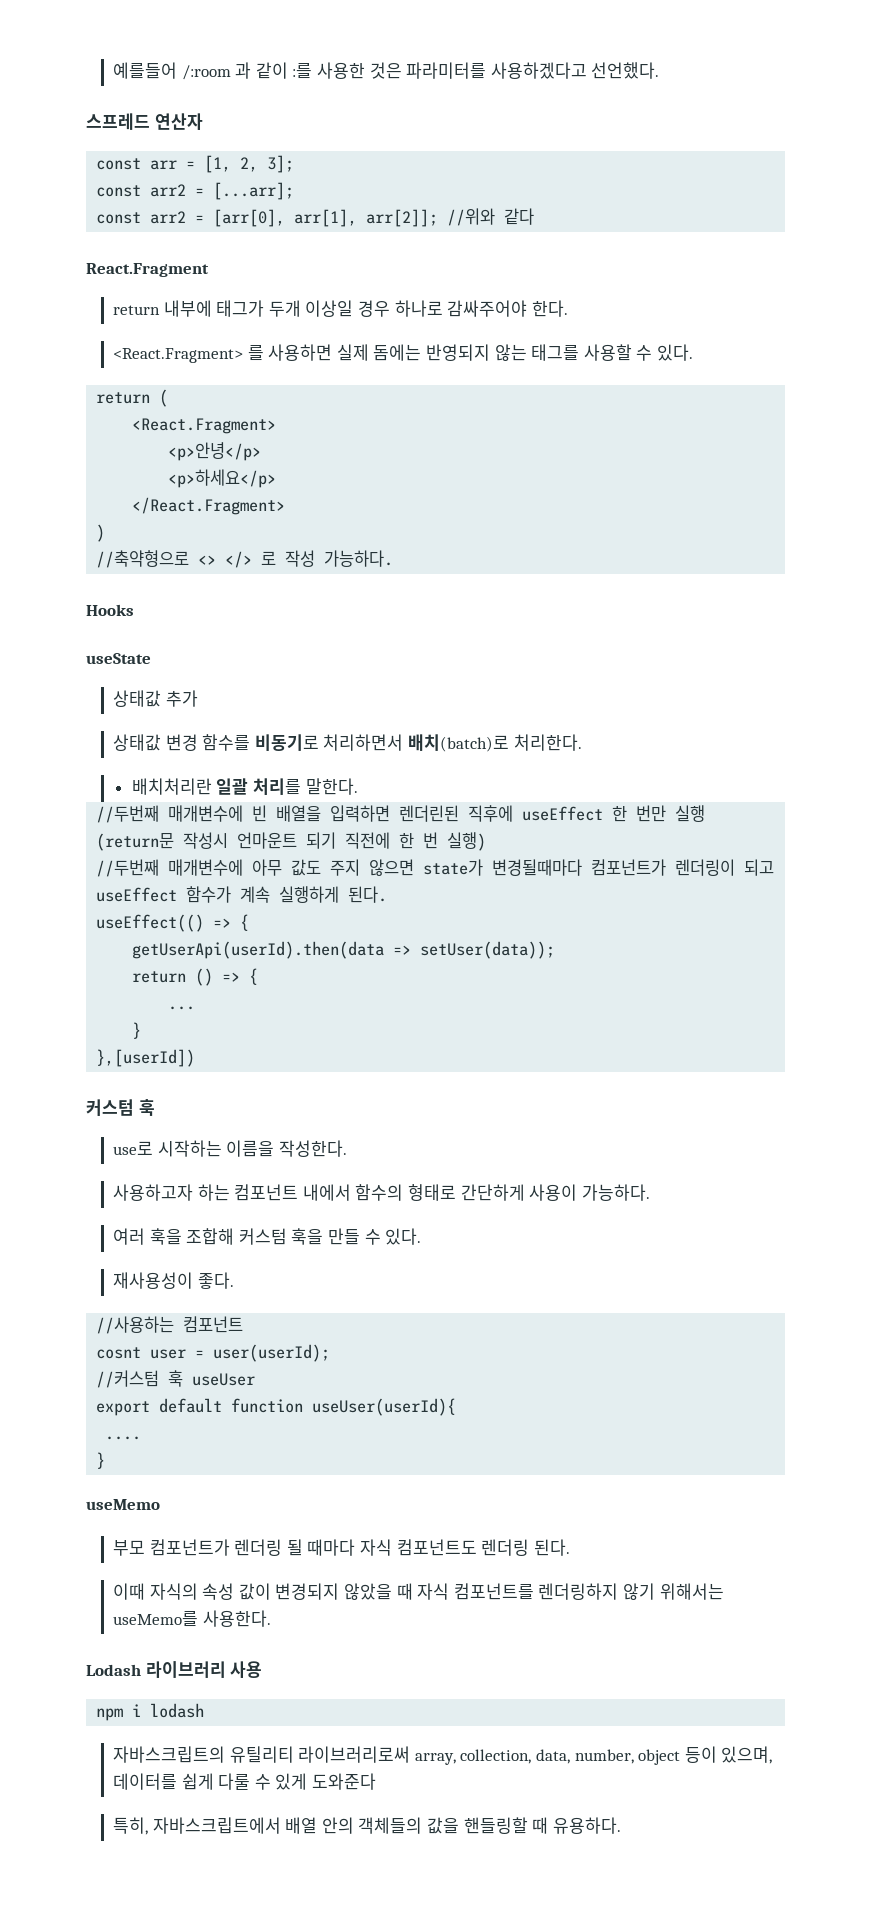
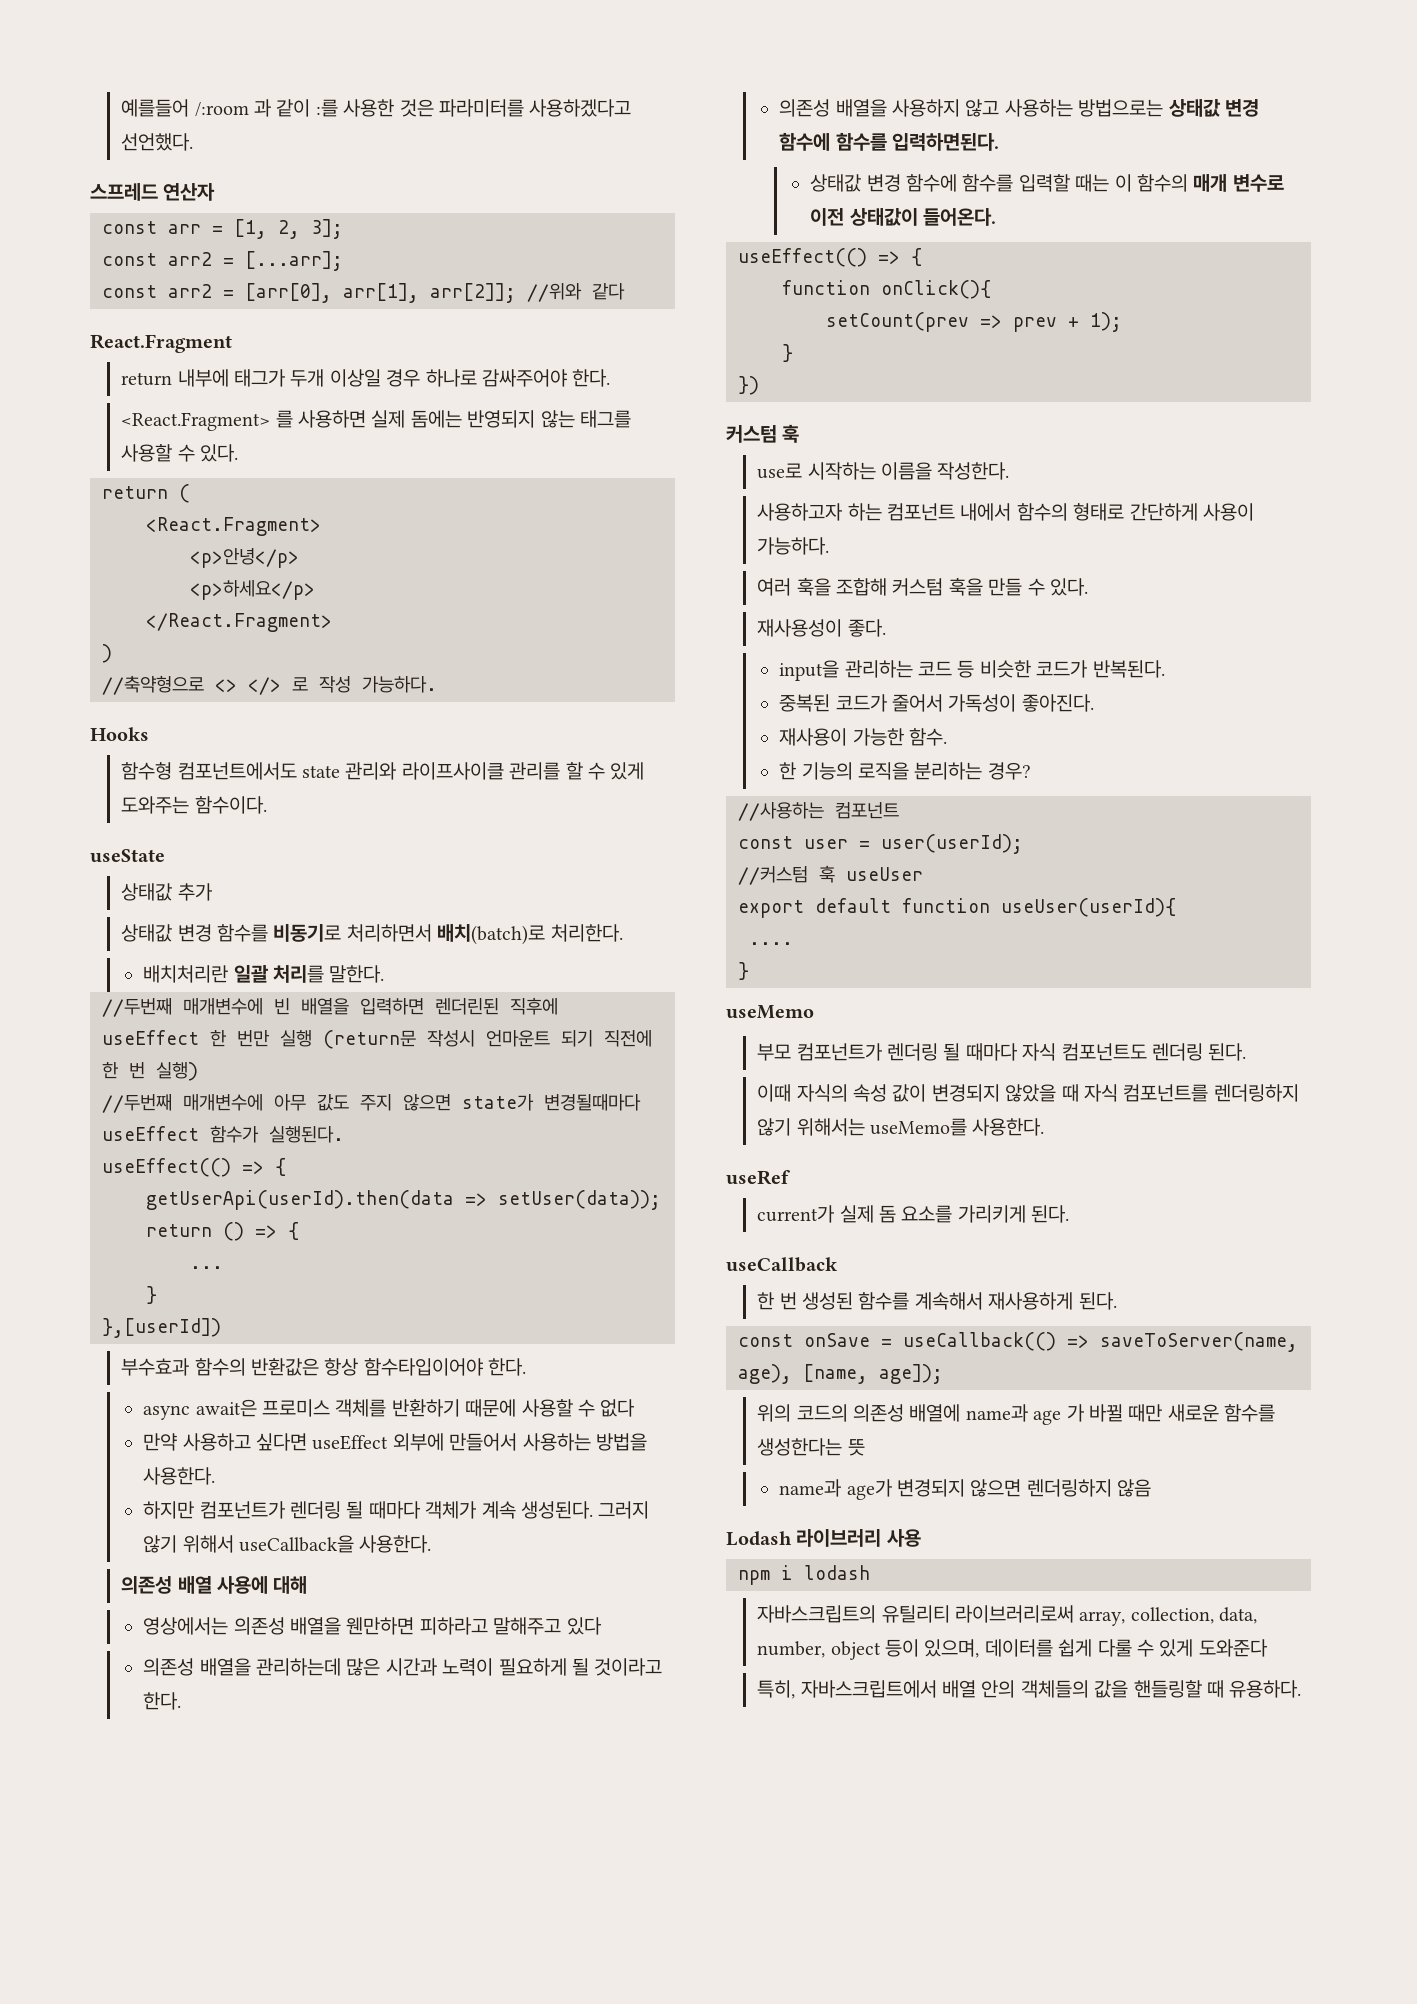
(134, 610) none -> [121,762,645,780] [121,796,267,814] // 함수형 컴포넌트에서도 state 관리와 라이프사이클 관리를 할 수 있게 도와주는 함수이다.
[591,859,775,876] [96,886,388,903] 컴포넌트가 렌더링이 되고 useEffect 함수가 계속 실행하게 된다. -> [102,1125,344,1143] useEffect 함수가 실행된다.
(196, 1058) none -> [121,1358,527,1376] [143,1399,636,1420] [143,1433,647,1451] [143,1467,216,1485] [143,1501,650,1519] [143,1535,432,1553] [121,1576,308,1594] [143,1617,602,1635] [143,1658,663,1676] [143,1692,182,1710] [779,99,1259,117] [779,132,999,151] [810,174,1284,192] [810,208,997,226] [738,248,922,267] [782,280,991,299] [826,312,1122,332] [782,344,793,362] [738,376,759,395] // 부수효과 함수의 반환값은 항상 함수타입이어야 한다. // async await은 프로미스 객체를 반환하기 때문에 사용할 수 없다 // 만약 사용하고 싶다면 useEffect 외부에 만들어서 사용하는 방법을 사용한다. // 하지만 컴포넌트가 렌더링 될 때마다 객체가 계속 생성된다. 그러지 않기 위해서 useCallback을 사용한다. // 의존성 배열 사용에 대해 // 영상에서는 의존성 배열을 웬만하면 피하라고 말해주고 있다 // 의존성 배열을 관리하는데 많은 시간과 노력이 필요하게 될 것이라고 한다. // 의존성 배열을 사용하지 않고 사용하는 방법으로는 상태값 변경 함수에 함수를 입력하면된다. // 상태값 변경 함수에 함수를 입력할 때는 이 함수의 매개 변수로 이전 상태값이 들어온다. // useEffect(() => { // function onClick(){ // setCount(prev => prev + 1); // } // })
(234, 1280) none -> [779,660,1165,681] [779,694,1094,712] [779,728,947,746] [779,762,1031,780] // input을 관리하는 코드 등 비슷한 코드가 반복된다. // 중복된 코드가 줄어서 가독성이 좋아진다. // 재사용이 가능한 함수. // 한 기능의 로직을 분리하는 경우?
[96,1347,142,1359] cosnt -> [738,836,793,849] const
(271, 1618) none -> [726,1170,790,1185] [757,1205,1070,1223] [726,1257,838,1272] [757,1292,1117,1310] [738,1332,1298,1352] [738,1364,943,1384] [757,1404,1276,1425] [757,1438,865,1456] [779,1479,1152,1500] // useRef // current가 실제 돔 요소를 가리키게 된다. // useCallback // 한 번 생성된 함수를 계속해서 재사용하게 된다. // const onSave = useCallback(() => saveToServer(name, age), [name, age]); // 위의 코드의 의존성 배열에 name과 age 가 바뀔 때만 새로운 함수를 생성한다는 뜻 // name과 age가 변경되지 않으면 렌더링하지 않음

